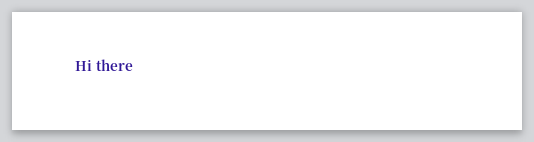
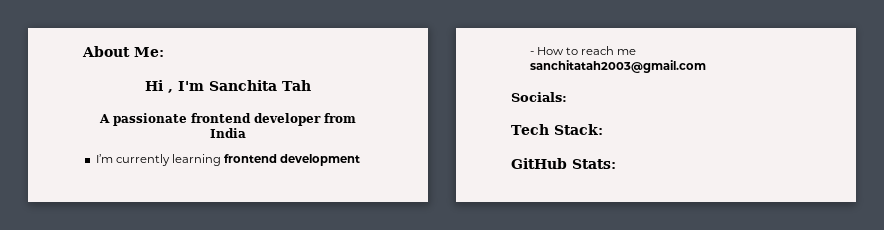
[75,59,133,71] Hi there -> [82,46,164,57] [145,80,312,93] [99,113,356,126] [210,128,246,138] [95,154,361,166] [529,46,636,55] [529,60,706,73] [511,92,567,102] [511,124,603,135] [511,158,616,169] About Me: // Hi , I'm Sanchita Tah // A passionate frontend developer from India // I’m currently learning frontend development // - How to reach me sanchitatah2003@gmail.com // Socials: // Tech Stack: // GitHub Stats:

